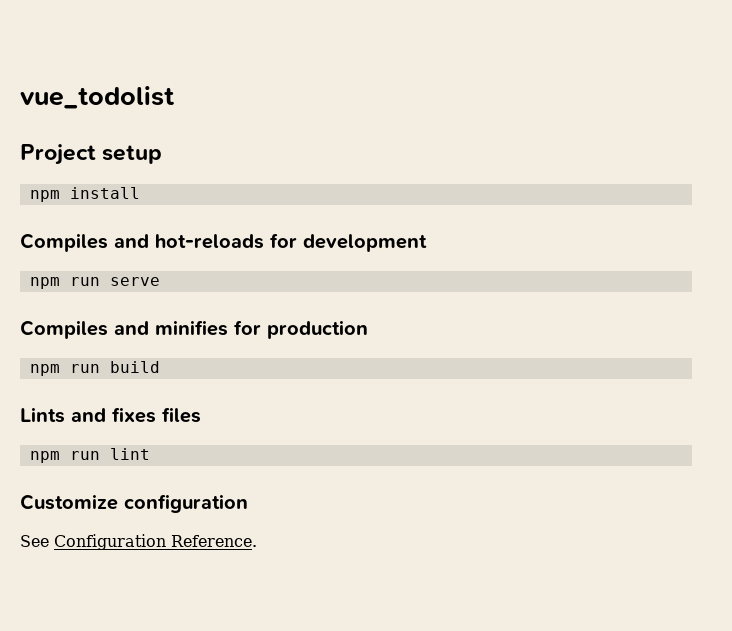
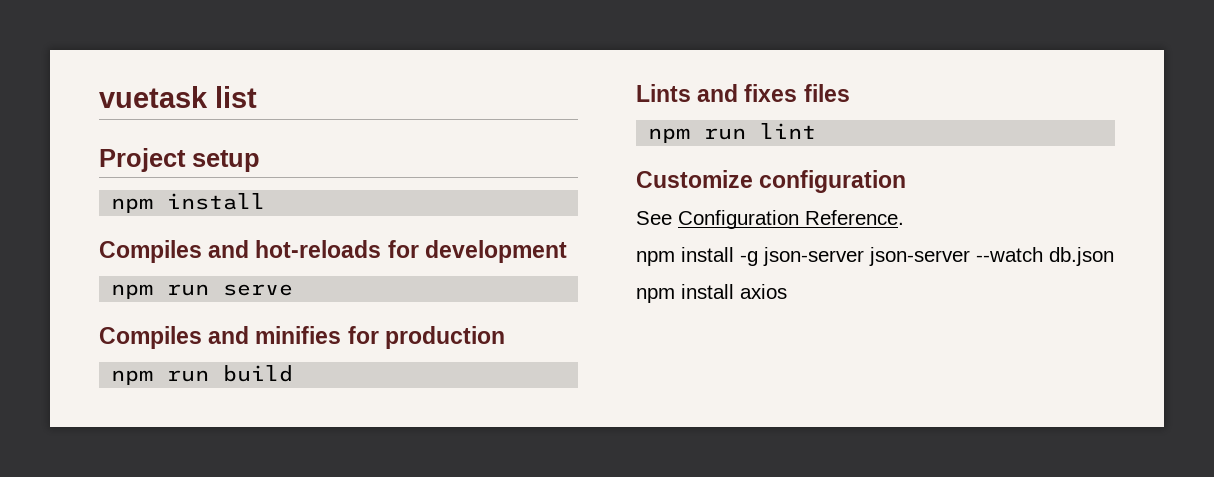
[20,86,174,109] vue_todolist -> [99,86,257,108] vuetask list
(257, 541) none -> [636,247,1114,266] [636,284,787,303] // npm install -g json-server json-server --watch db.json // npm install axios

